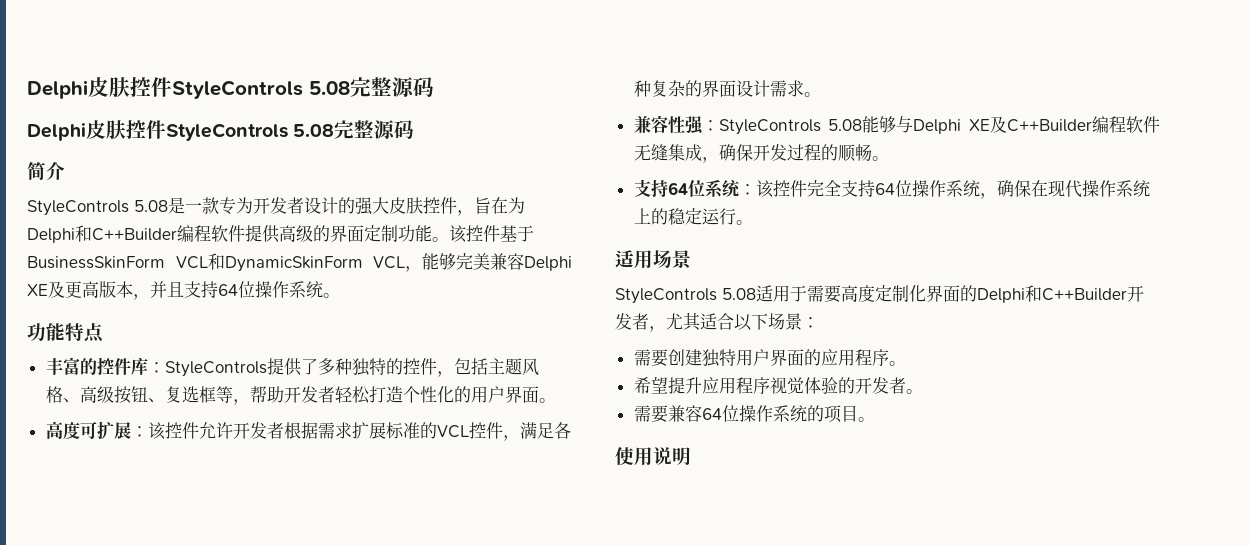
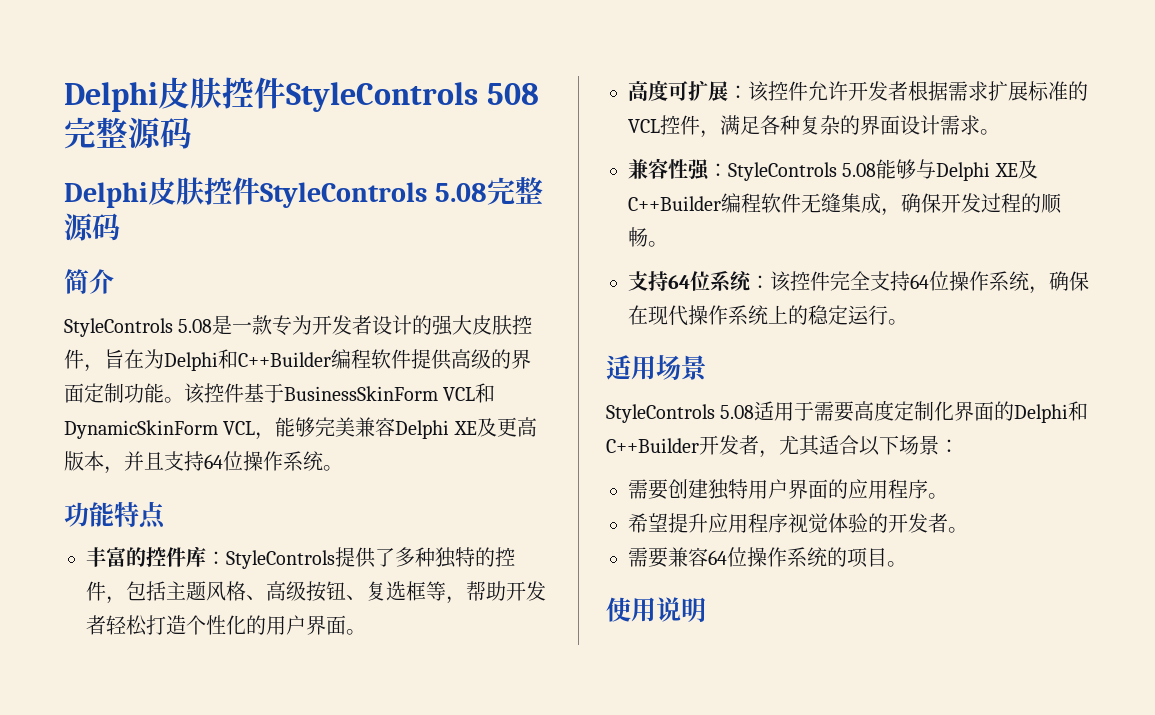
[27,77,350,99] Delphi皮肤控件StyleControls 5.08 -> [64,77,539,112] Delphi皮肤控件StyleControls 508

